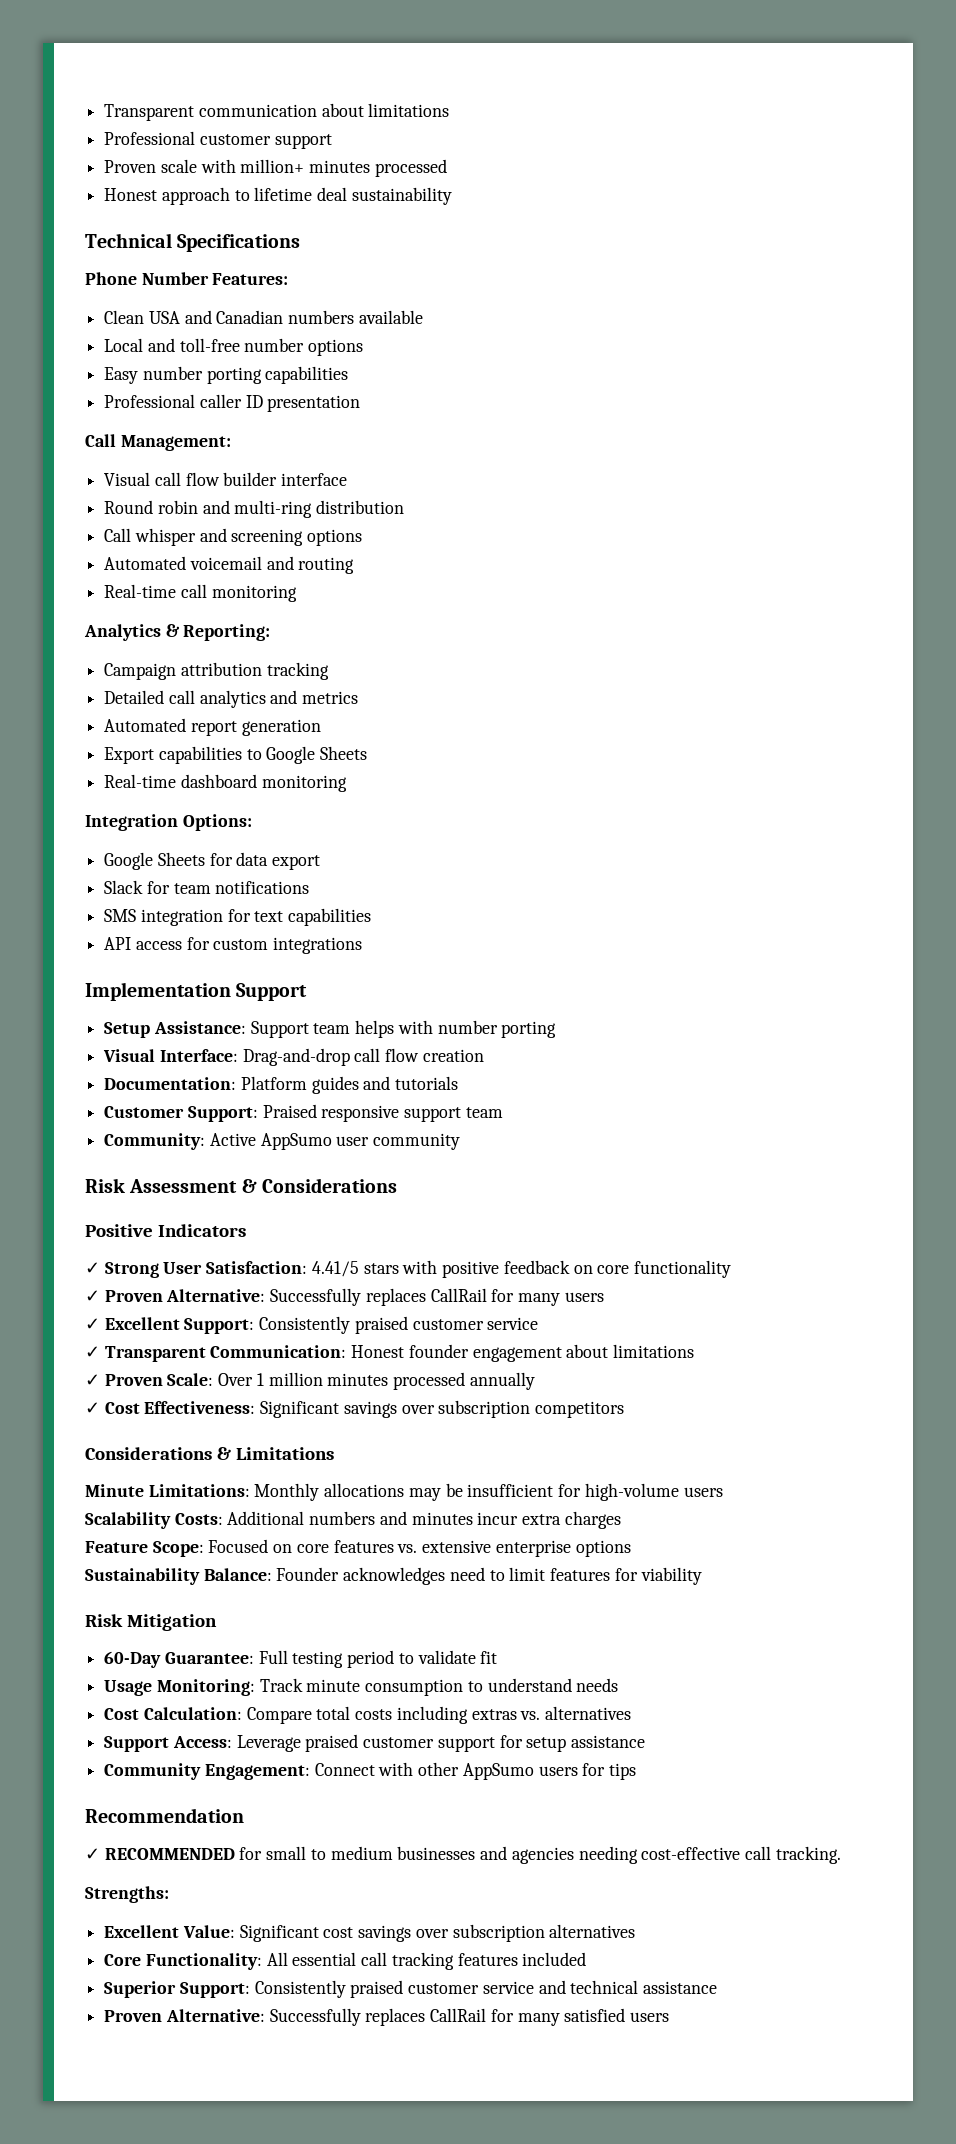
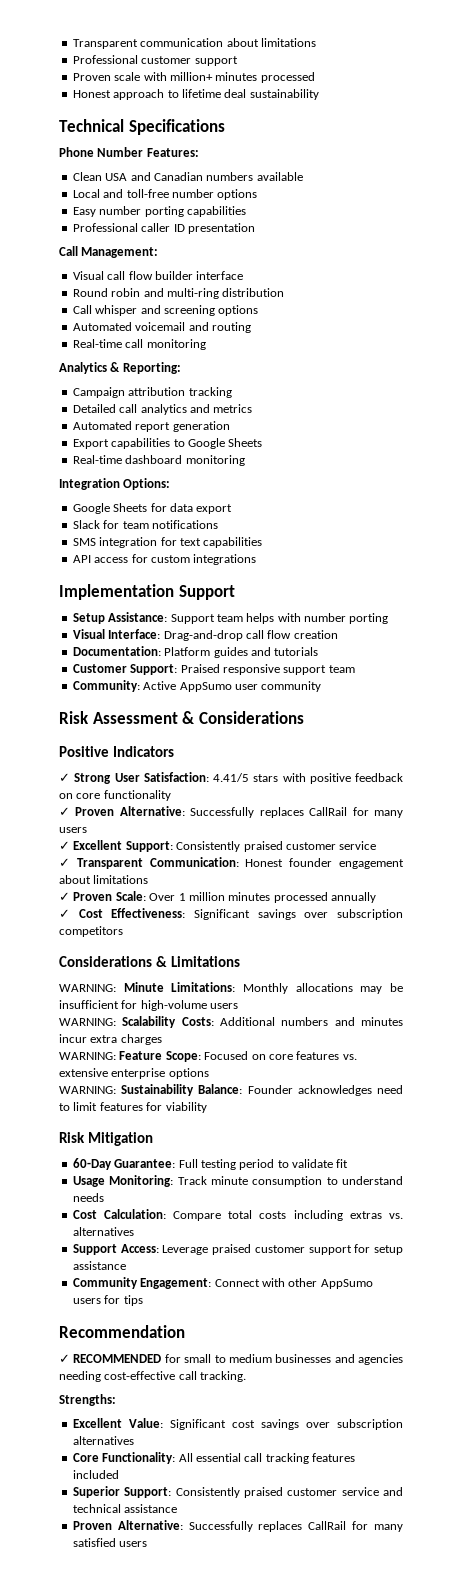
(334, 1453) none -> [59,984,116,992] WARNING:
(723, 1492) none -> [59,1018,116,1026] WARNING:
(621, 1520) none -> [59,1052,116,1060] WARNING:
(631, 1548) none -> [59,1086,116,1094] WARNING:

